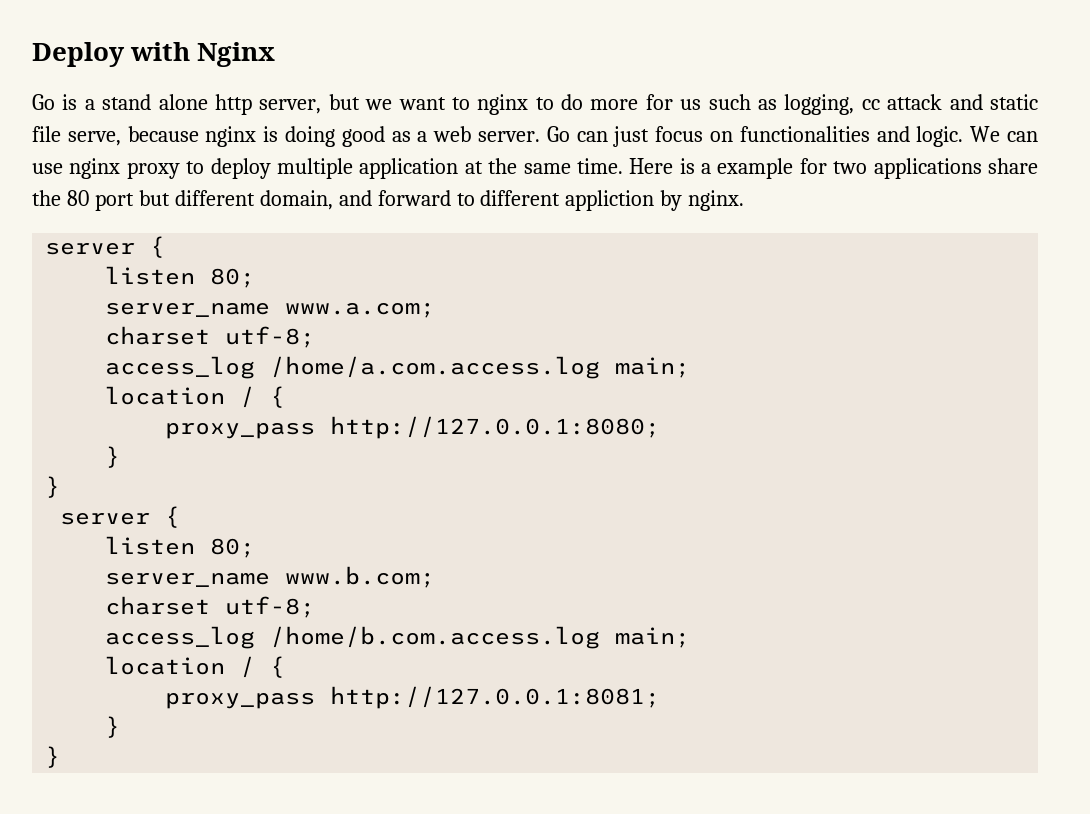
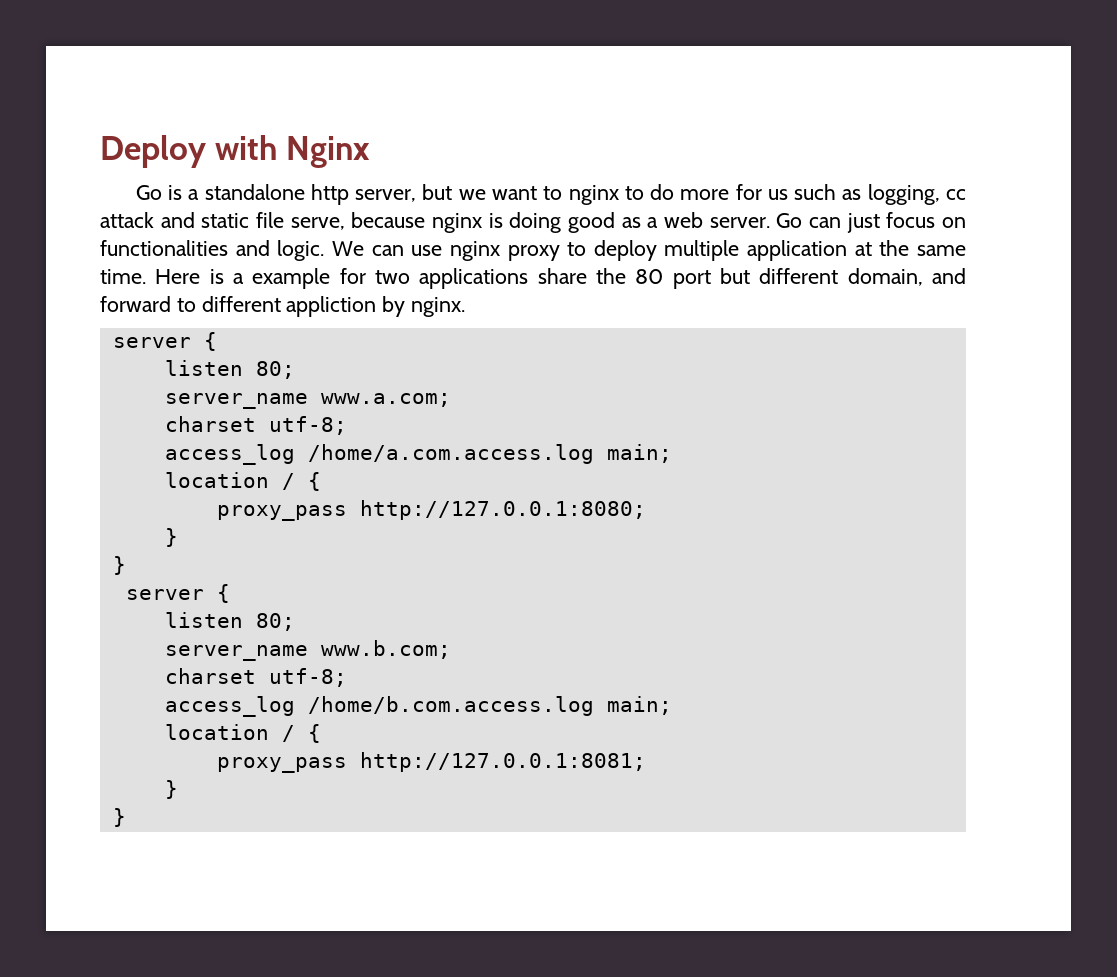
[102,94,208,110] stand alone -> [204,184,305,200] standalone

